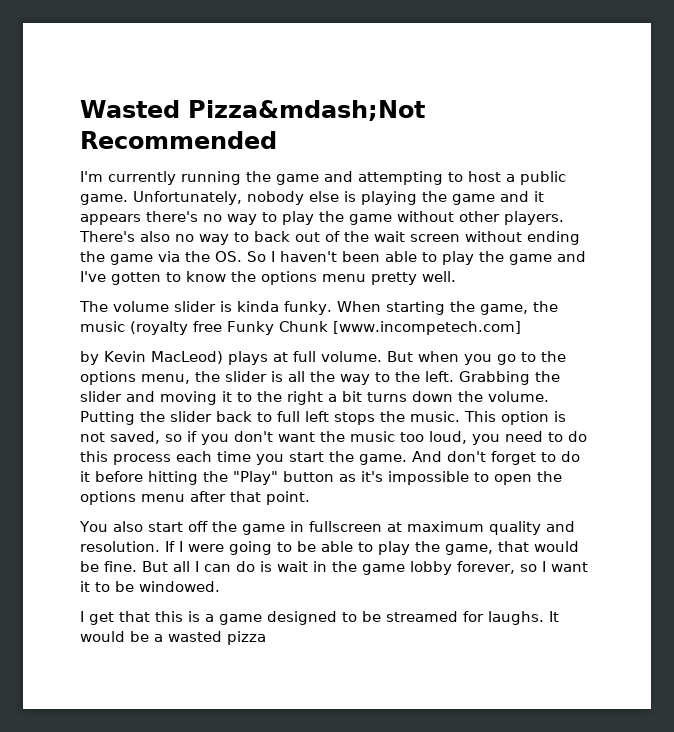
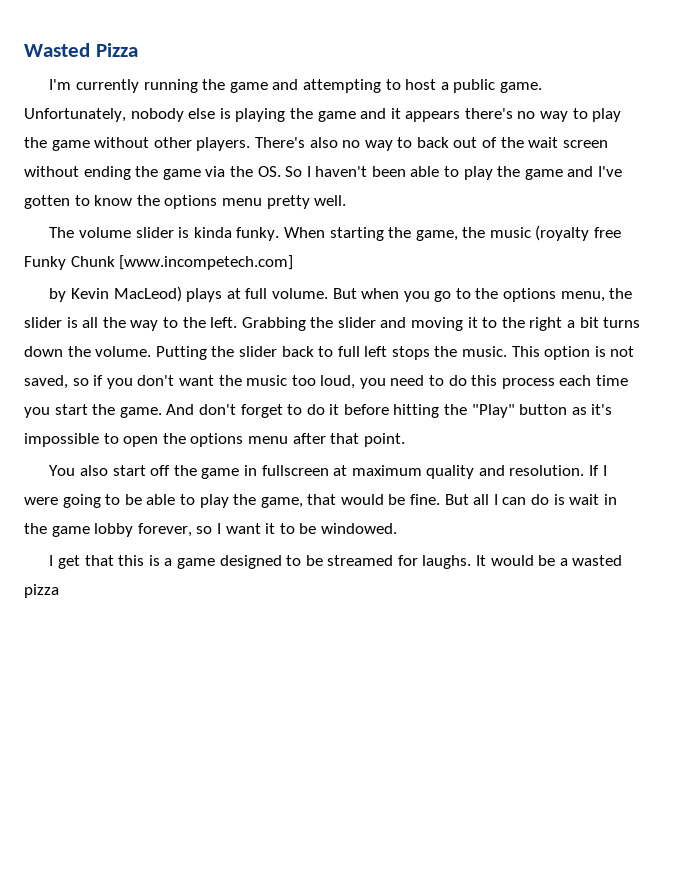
[187,100,425,121] [80,131,277,149] Pizza&mdash;Not Recommended -> [95,43,138,57] Pizza

